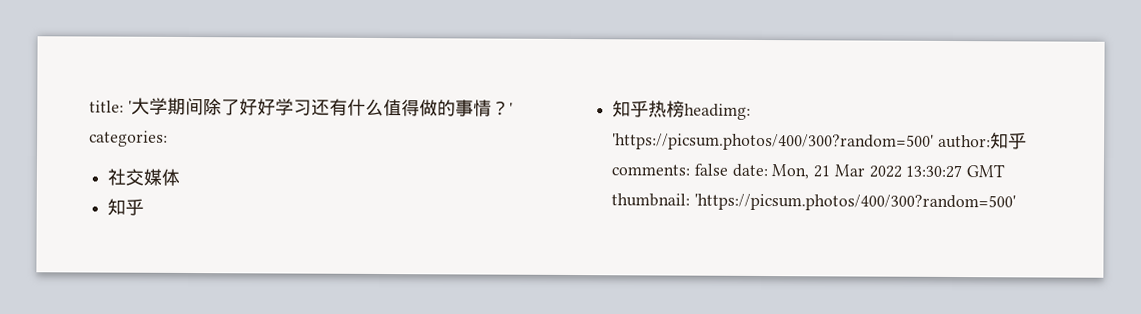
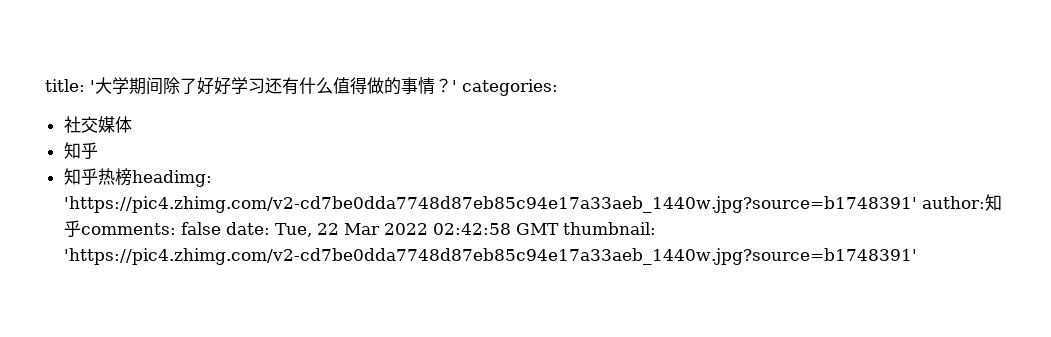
[612,133,935,151] 'https://picsum.photos/400/300?random=500' -> [63,196,917,213] 'https://pic4.zhimg.com/v2-cd7be0dda7748d87eb85c94e17a33aeb_1440w.jpg?source=b1748391'
[771,164,831,180] Mon, 21 -> [274,223,339,237] Tue, 22
[905,164,963,179] 13:30:27 -> [432,223,511,235] 02:42:58
[693,193,1016,212] 'https://picsum.photos/400/300?random=500' -> [63,248,917,265] 'https://pic4.zhimg.com/v2-cd7be0dda7748d87eb85c94e17a33aeb_1440w.jpg?source=b1748391'

